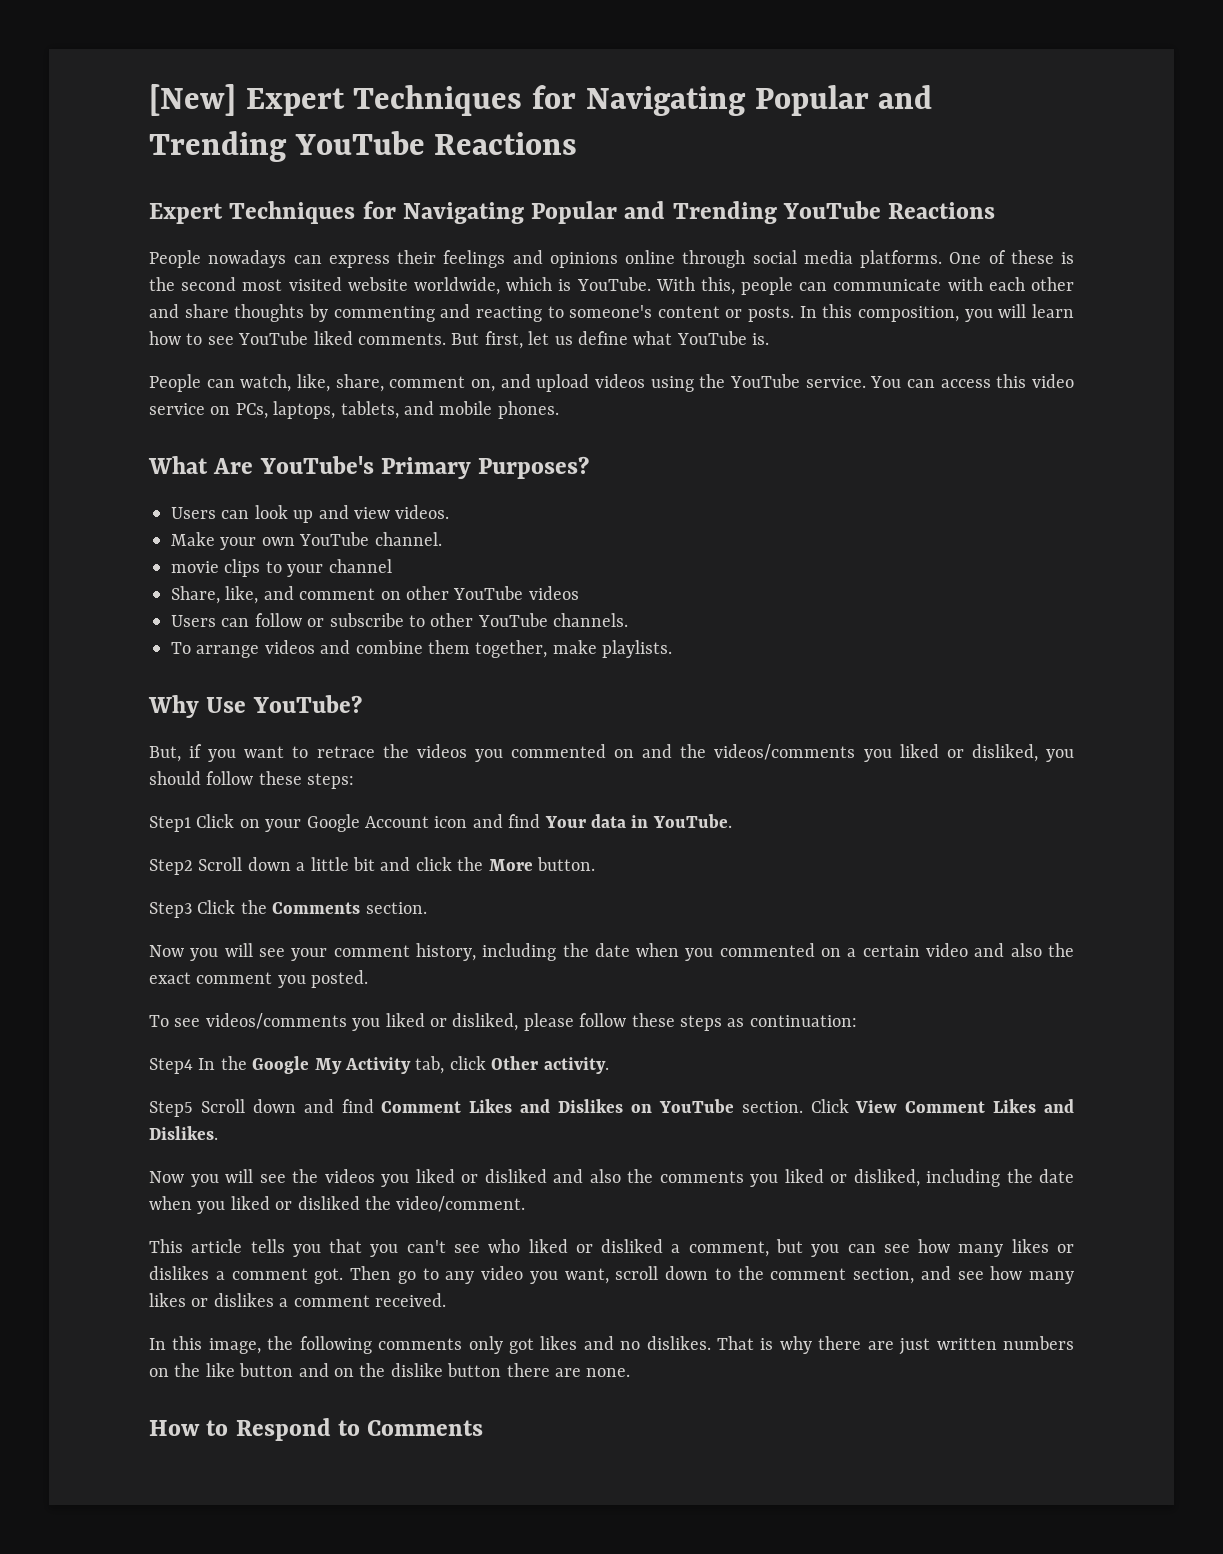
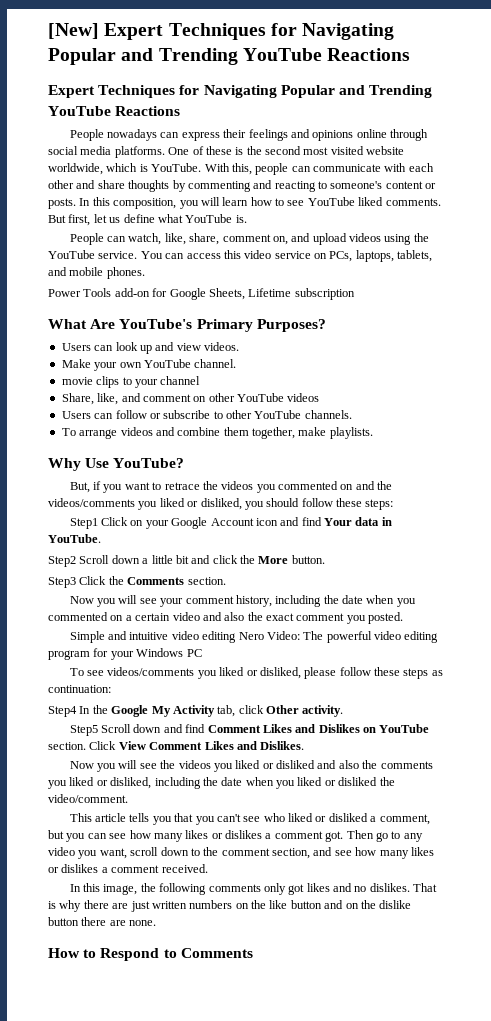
(559, 410) none -> [48,288,355,300] // Power Tools add-on for Google Sheets, Lifetime subscription
(369, 979) none -> [69,631,439,643] [48,648,202,660] // Simple and intuitive video editing Nero Video: The powerful video editing program for your Windows PC

